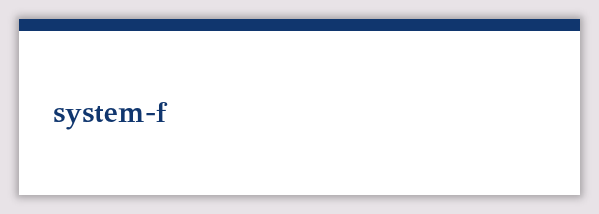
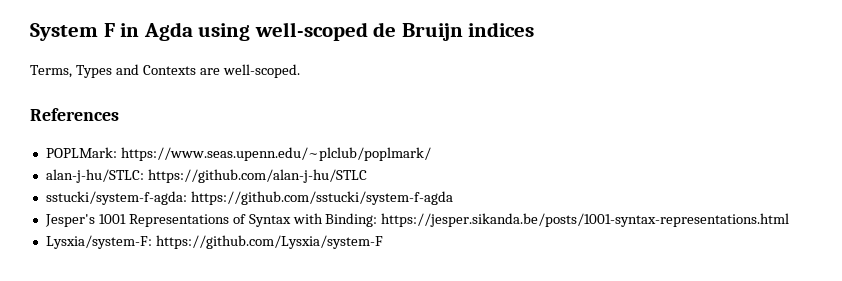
[53,102,168,130] system-f -> [30,22,535,41] [30,64,300,78] [30,108,119,121] [45,147,431,161] [45,169,367,183] [45,191,453,205] [44,213,790,227] [45,235,383,249] System F in Agda using well-scoped de Bruijn indices // Terms, Types and Contexts are well-scoped. // References // POPLMark: https://www.seas.upenn.edu/~plclub/poplmark/ // alan-j-hu/STLC: https://github.com/alan-j-hu/STLC // sstucki/system-f-agda: https://github.com/sstucki/system-f-agda // Jesper's 1001 Representations of Syntax with Binding: https://jesper.sikanda.be/posts/1001-syntax-representations.html // Lysxia/system-F: https://github.com/Lysxia/system-F

